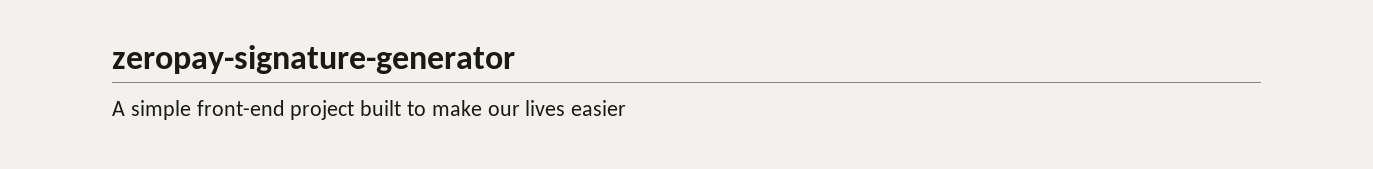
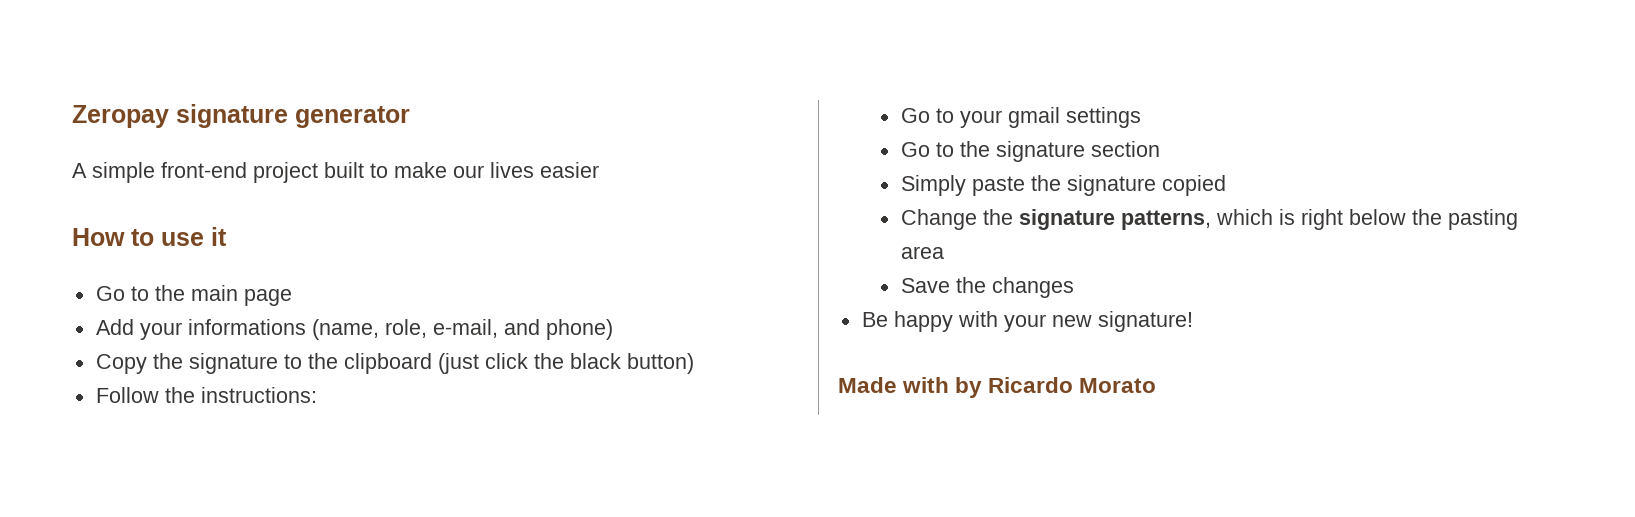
[112,45,515,74] zeropay-signature-generator -> [72,104,410,128] Zeropay signature generator
(627, 108) none -> [72,227,227,246] [95,285,292,306] [95,319,613,340] [95,353,694,374] [95,387,317,403] [900,107,1141,128] [900,141,1160,162] [900,175,1226,196] [900,209,1518,230] [900,246,944,259] [900,277,1074,298] [861,311,1193,332] [838,377,1157,398] // How to use it // Go to the main page // Add your informations (name, role, e-mail, and phone) // Copy the signature to the clipboard (just click the black button) // Follow the instructions: // Go to your gmail settings // Go to the signature section // Simply paste the signature copied // Change the signature patterns, which is right below the pasting area // Save the changes // Be happy with your new signature! // Made with by Ricardo Morato

